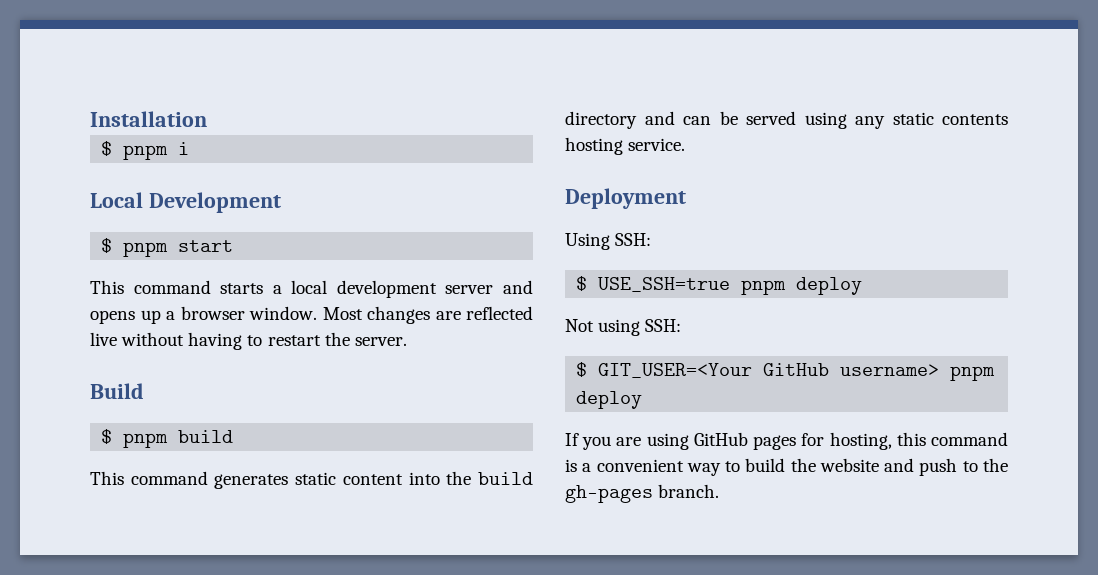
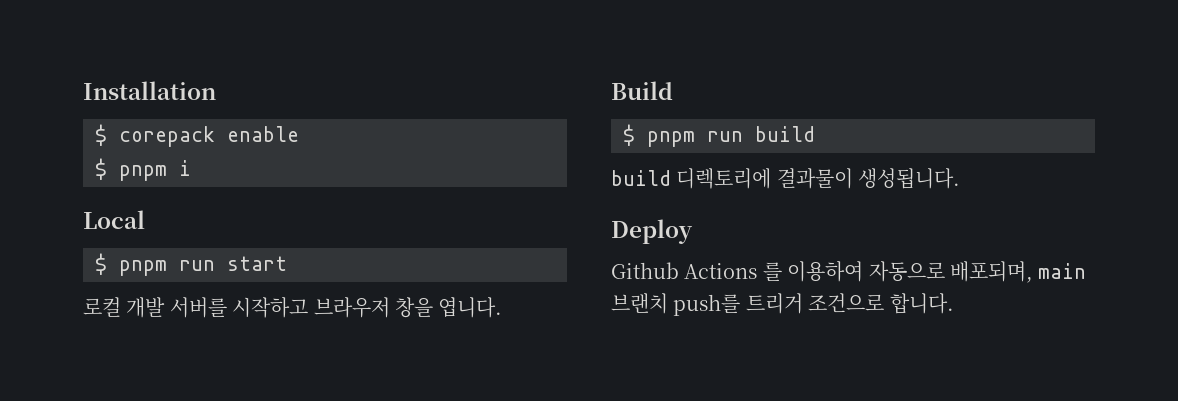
(207, 119) none -> [95,124,299,147] // $ corepack enable
[148,192,281,213] [101,238,169,257] Development // $ pnpm -> [95,253,215,276] // $ pnpm run
[90,280,533,298] [90,306,533,324] [90,332,407,350] This command starts a local development server and opens up a browser window. Most changes are reflected live without having to restart the server. -> [83,297,503,318] 로컬 개발 서버를 시작하고 브라우저 창을 엽니다.
(169, 440) none -> [707,131,743,142] run
[90,471,533,489] [565,111,1008,129] [565,137,686,155] [565,188,686,209] [565,233,652,250] [576,276,863,295] [565,319,682,336] [576,362,996,381] [576,391,643,409] [565,432,1008,450] [565,458,1008,476] [565,484,720,503] This command generates static content into the build directory and can be served using any static contents hosting service. // Deployment // Using SSH: // $ USE_SSH=true pnpm deploy // Not using SSH: // $ GIT_USER=<Your GitHub username> pnpm deploy // If you are using GitHub pages for hosting, this command is a convenient way to build the website and push to the gh-pages branch. -> [611,168,961,189] [611,219,693,244] [611,261,1087,283] [611,293,954,316] build 디렉토리에 결과물이 생성됩니다. // Deploy // Github Actions 를 이용하여 자동으로 배포되며, main 브랜치 push를 트리거 조건으로 합니다.

